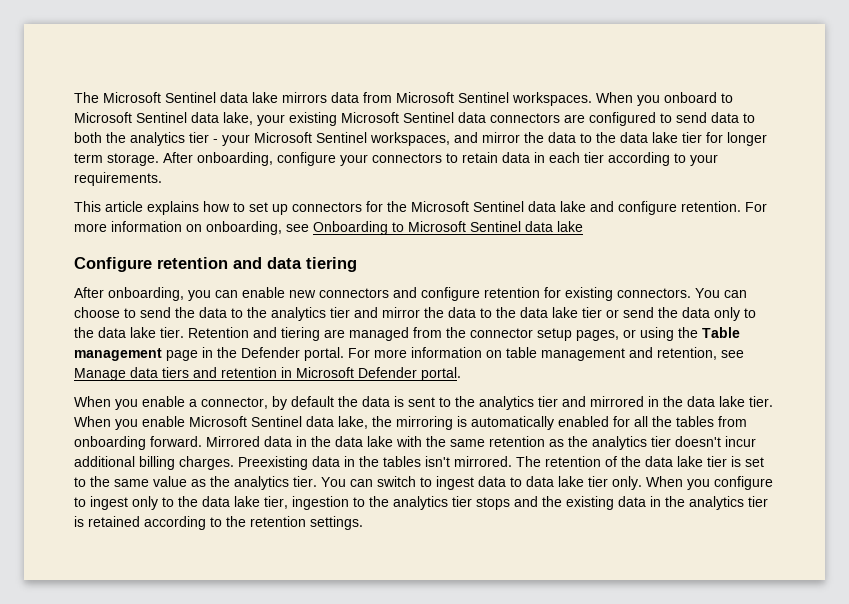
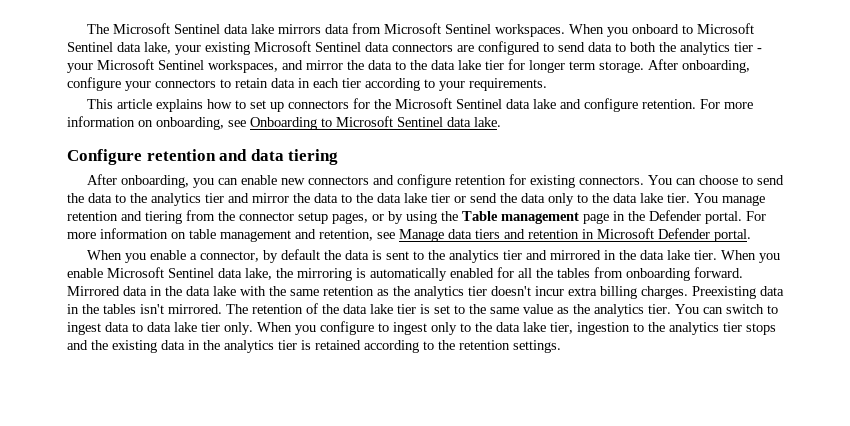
[557,221,583,232] lake -> [474,117,501,127] lake.
[188,327,409,341] Retention and tiering are managed -> [694,193,765,206] [67,211,182,224] You manage retention and tiering
(636, 333) none -> [388,211,403,224] by
[74,456,135,467] additional -> [568,287,597,296] extra

